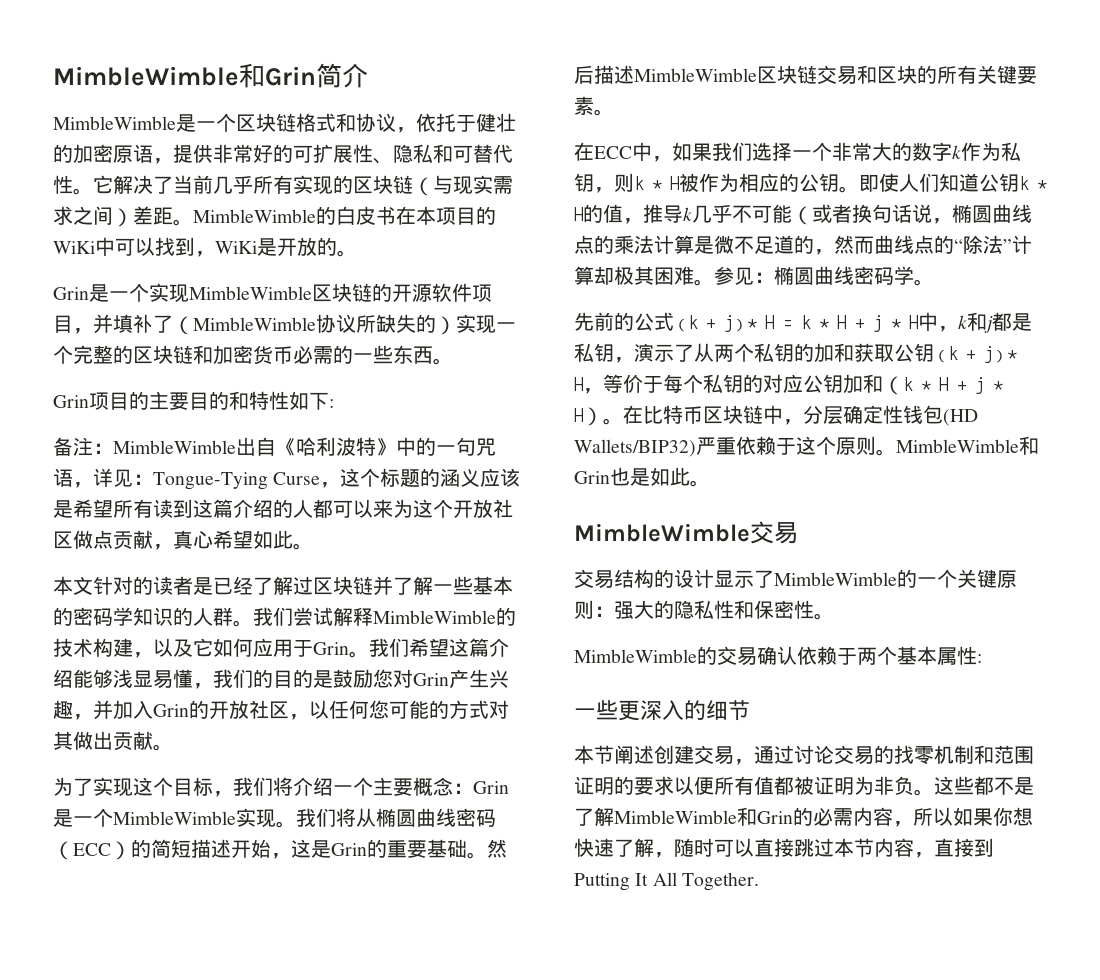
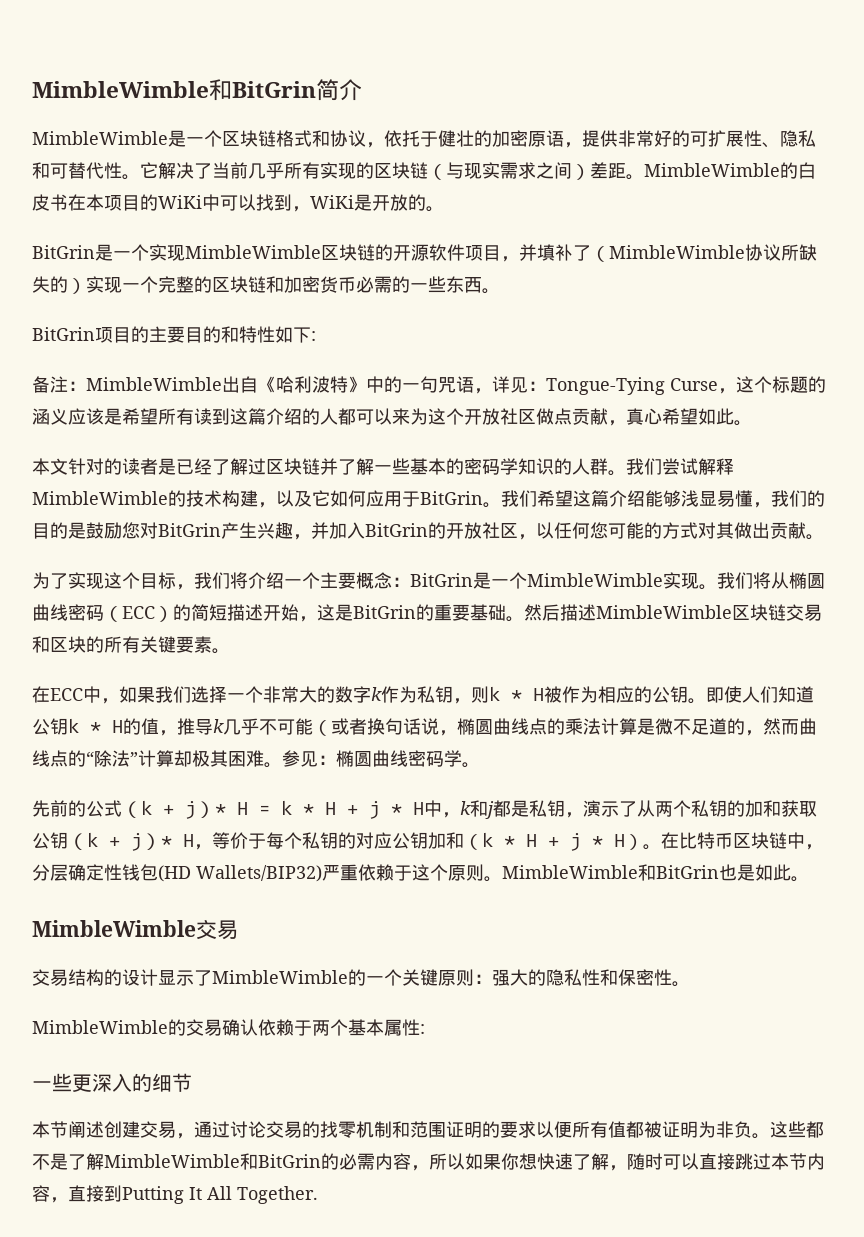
[53,63,316,88] MimbleWimble和Grin -> [32,79,316,101] MimbleWimble和BitGrin
[53,287,89,300] Grin -> [32,245,95,259] BitGrin
[53,395,89,408] Grin -> [32,327,95,341] BitGrin
[313,642,349,655] Grin -> [420,491,483,505] BitGrin
[413,673,449,686] Grin -> [158,523,221,537] BitGrin
[153,704,189,717] Grin -> [365,523,428,537] BitGrin
[473,781,509,794] Grin -> [410,573,473,587] BitGrin
[331,843,367,856] Grin -> [353,605,416,619] BitGrin
[574,471,610,484] Grin -> [656,865,719,879] BitGrin
[757,811,793,824] Grin -> [258,1154,321,1168] BitGrin

